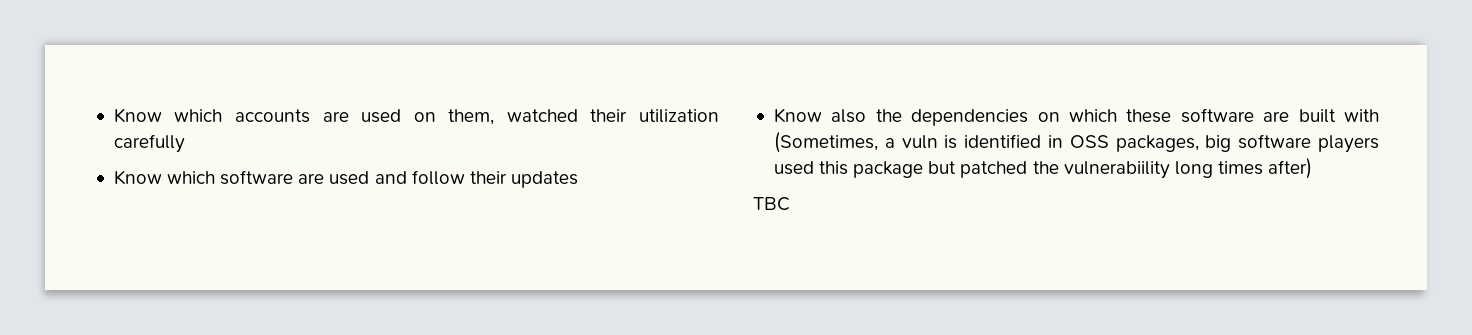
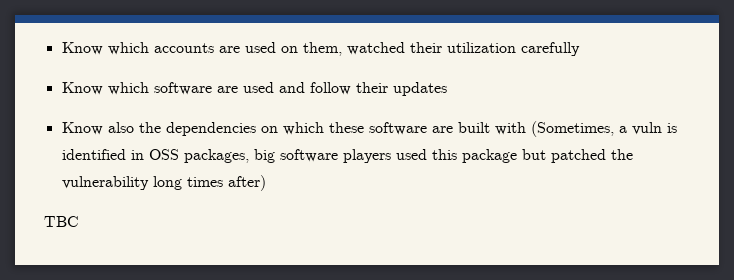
[1063,161,1170,179] vulnerabiility -> [61,176,149,190] vulnerability

